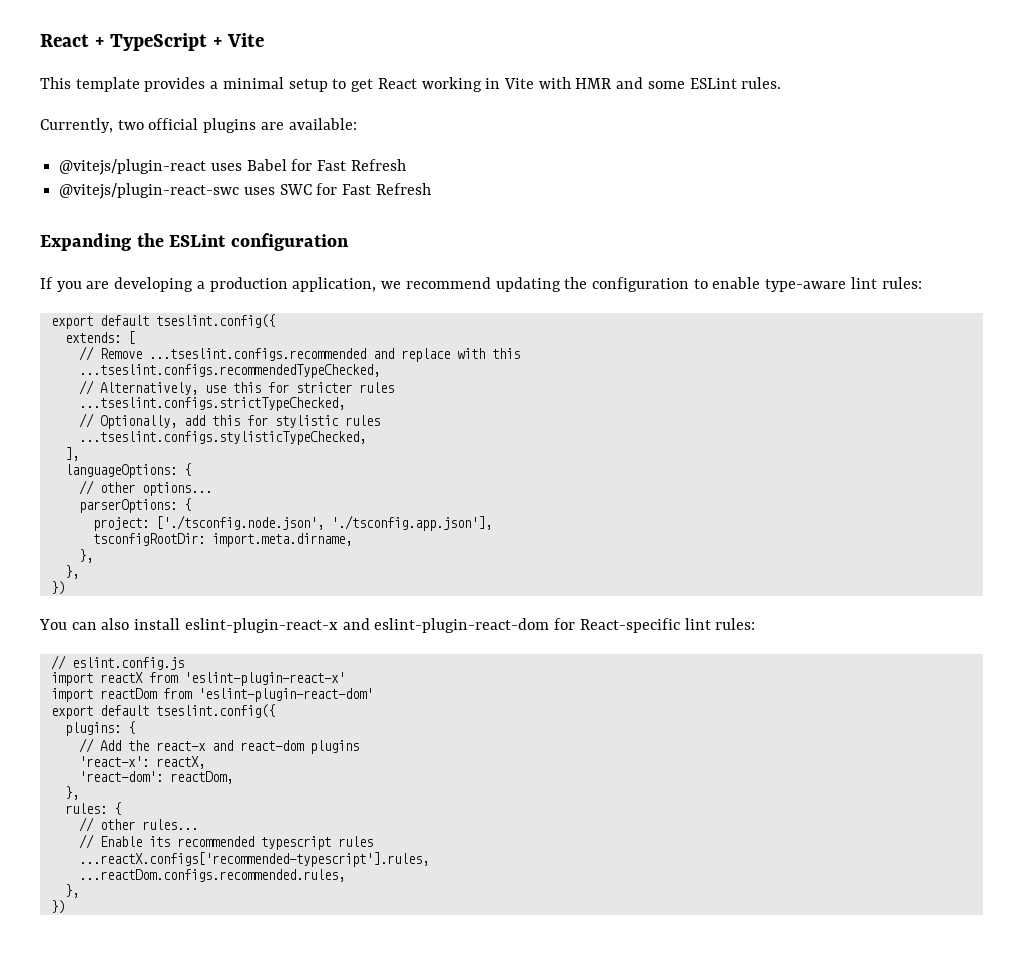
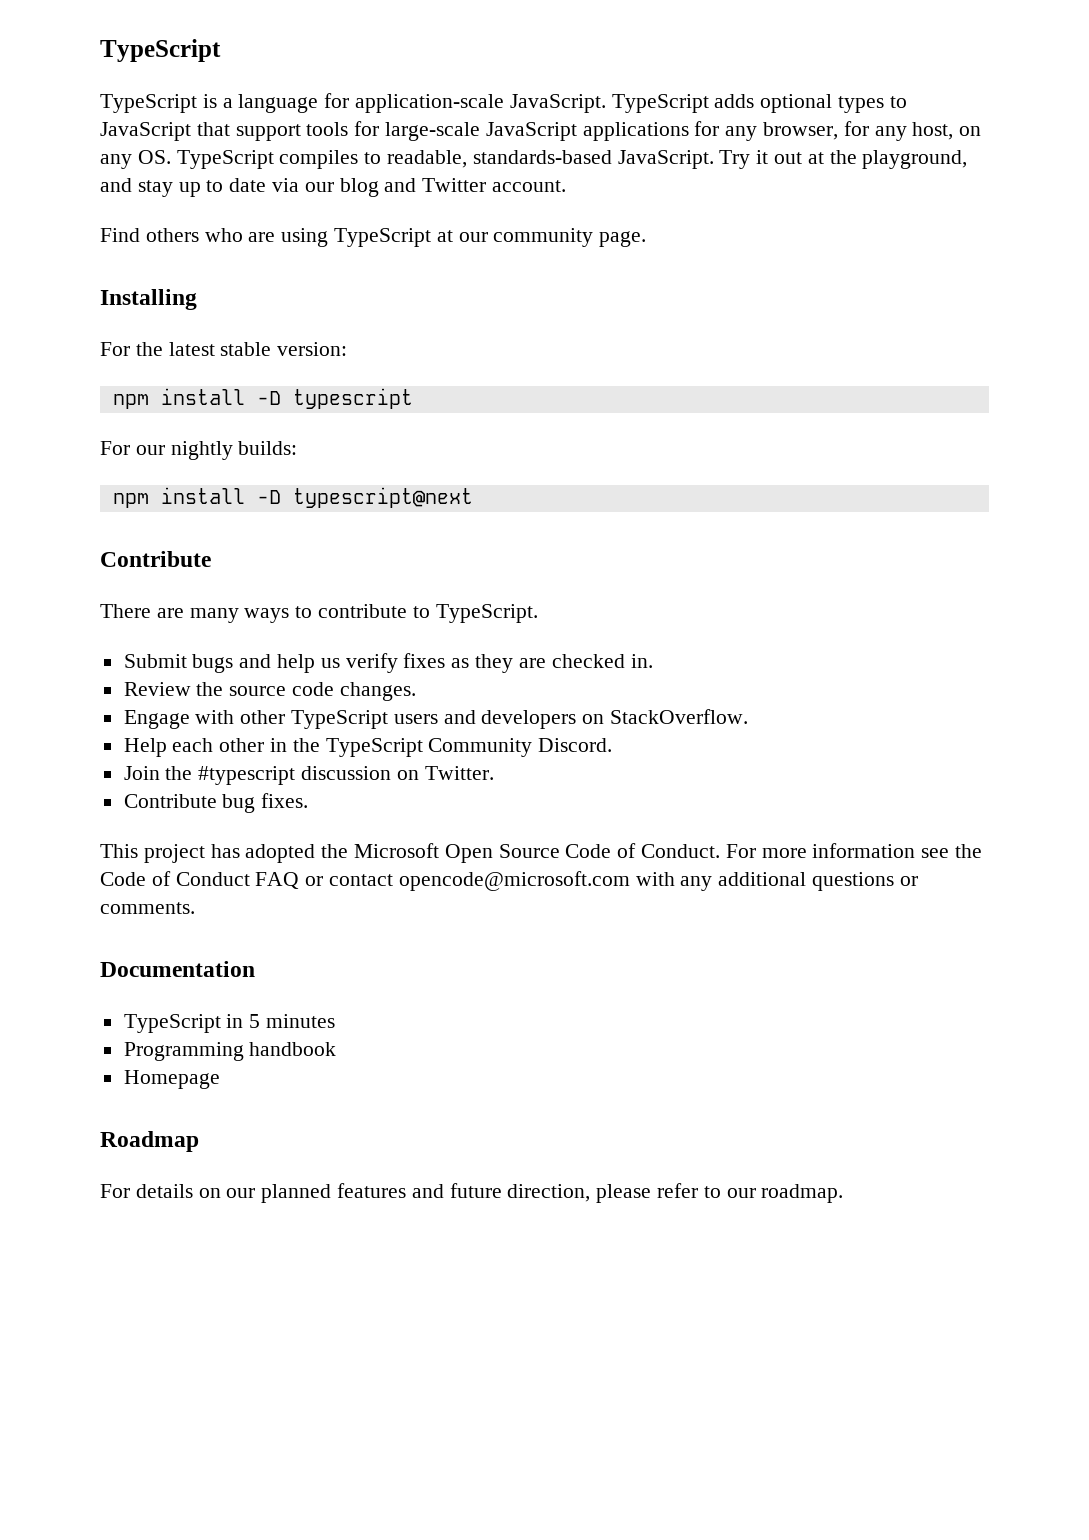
[40,33,264,51] [40,77,782,92] [40,118,357,133] [59,159,406,175] [59,183,431,199] [40,233,349,251] [40,277,922,292] [50,314,275,329] [64,331,135,344] [78,346,520,362] [78,364,380,378] [78,380,394,395] [78,397,345,411] [78,413,380,429] [78,431,366,445] [64,447,79,461] [64,463,191,478] [78,480,212,496] [78,498,191,513] [92,515,492,531] [92,533,352,547] [78,549,93,563] [64,565,79,579] [50,581,65,595] [39,618,756,633] [50,655,184,670] [50,672,345,686] [50,688,373,702] [50,704,275,719] [64,721,135,736] [78,738,359,754] [78,756,205,769] [78,771,233,784] [64,786,79,800] [64,802,121,815] [78,817,198,832] [78,834,373,850] [78,852,429,867] [78,869,345,882] [64,884,79,898] [50,900,65,914] React + TypeScript + Vite // This template provides a minimal setup to get React working in Vite with HMR and some ESLint rules. // Currently, two official plugins are available: // @vitejs/plugin-react uses Babel for Fast Refresh // @vitejs/plugin-react-swc uses SWC for Fast Refresh // Expanding the ESLint configuration // If you are developing a production application, we recommend updating the configuration to enable type-aware lint rules: // export default tseslint.config({ // extends: [ // // Remove ...tseslint.configs.recommended and replace with this // ...tseslint.configs.recommendedTypeChecked, // // Alternatively, use this for stricter rules // ...tseslint.configs.strictTypeChecked, // // Optionally, add this for stylistic rules // ...tseslint.configs.stylisticTypeChecked, // ], // languageOptions: { // // other options... // parserOptions: { // project: ['./tsconfig.node.json', './tsconfig.app.json'], // tsconfigRootDir: import.meta.dirname, // }, // }, // }) // You can also install eslint-plugin-react-x and eslint-plugin-react-dom for React-specific lint rules: // // eslint.config.js // import reactX from 'eslint-plugin-react-x' // import reactDom from 'eslint-plugin-react-dom' // export default tseslint.config({ // plugins: { // // Add the react-x and react-dom plugins // 'react-x': reactX, // 'react-dom': reactDom, // }, // rules: { // // other rules... // // Enable its recommended typescript rules // ...reactX.configs['recommended-typescript'].rules, // ...reactDom.configs.recommended.rules, // }, // }) -> [100,39,221,62] [100,93,907,113] [100,121,982,141] [100,150,968,169] [100,178,567,197] [100,228,647,247] [100,289,197,310] [100,342,348,356] [112,388,413,409] [100,441,298,460] [112,487,473,508] [100,551,211,567] [100,604,538,623] [123,653,653,673] [123,682,416,701] [123,709,749,729] [123,738,613,757] [123,766,494,785] [123,793,309,813] [100,843,983,863] [100,871,918,891] [100,902,195,914] [100,961,255,977] [123,1014,336,1033] [123,1042,337,1061] [123,1070,220,1089] [100,1131,199,1152] [100,1183,844,1203] TypeScript // TypeScript is a language for application-scale JavaScript. TypeScript adds optional types to JavaScript that support tools for large-scale JavaScript applications for any browser, for any host, on any OS. TypeScript compiles to readable, standards-based JavaScript. Try it out at the playground, and stay up to date via our blog and Twitter account. // Find others who are using TypeScript at our community page. // Installing // For the latest stable version: // npm install -D typescript // For our nightly builds: // npm install -D typescript@next // Contribute // There are many ways to contribute to TypeScript. // Submit bugs and help us verify fixes as they are checked in. // Review the source code changes. // Engage with other TypeScript users and developers on StackOverflow. // Help each other in the TypeScript Community Discord. // Join the #typescript discussion on Twitter. // Contribute bug fixes. // This project has adopted the Microsoft Open Source Code of Conduct. For more information see the Code of Conduct FAQ or contact opencode@microsoft.com with any additional questions or comments. // Documentation // TypeScript in 5 minutes // Programming handbook // Homepage // Roadmap // For details on our planned features and future direction, please refer to our roadmap.

